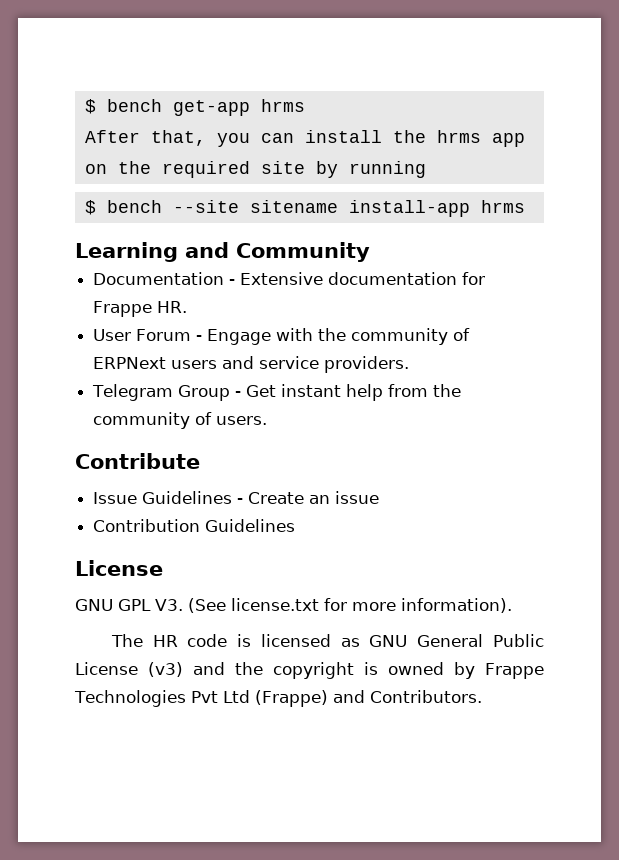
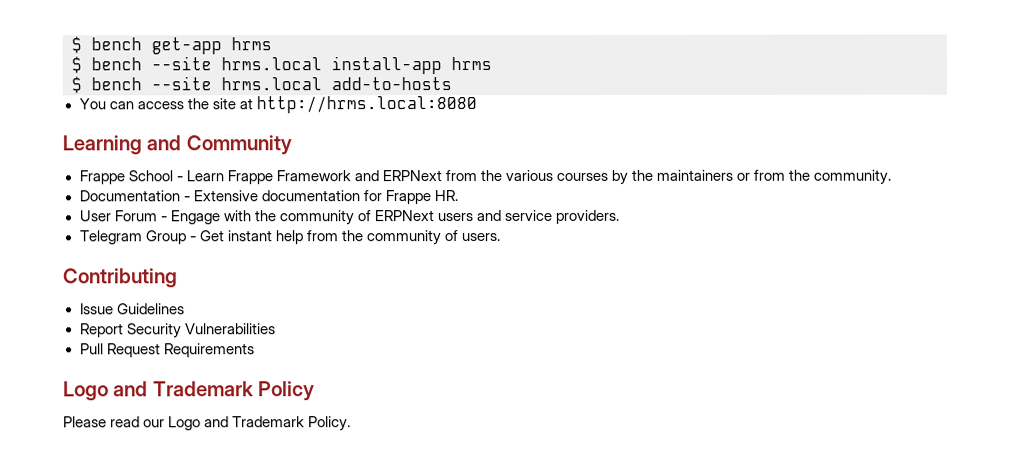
[84,130,525,147] [84,161,426,178] [84,200,525,217] [75,242,370,262] After that, you can install the hrms app on the required site by running // $ bench --site sitename install-app hrms // Learning and Community -> [71,56,492,75] [71,76,452,94] [78,96,477,114] [62,135,292,156] [78,169,892,185] $ bench --site hrms.local install-app hrms // $ bench --site hrms.local add-to-hosts // You can access the site at http://hrms.local:8080 // Learning and Community // Frappe School - Learn Frappe Framework and ERPNext from the various courses by the maintainers or from the community.
[75,453,200,469] Contribute -> [63,268,178,288] Contributing
[237,491,380,504] [93,519,296,532] [75,560,163,576] [75,598,512,613] [110,634,544,647] [75,662,545,679] [74,690,482,707] - Create an issue // Contribution Guidelines // License // GNU GPL V3. (See license.txt for more information). // The HR code is licensed as GNU General Public License (v3) and the copyright is owned by Frappe Technologies Pvt Ltd (Frappe) and Contributors. -> [79,323,276,339] [79,343,255,358] [63,381,316,402] [63,416,352,432] // Report Security Vulnerabilities // Pull Request Requirements // Logo and Trademark Policy // Please read our Logo and Trademark Policy.

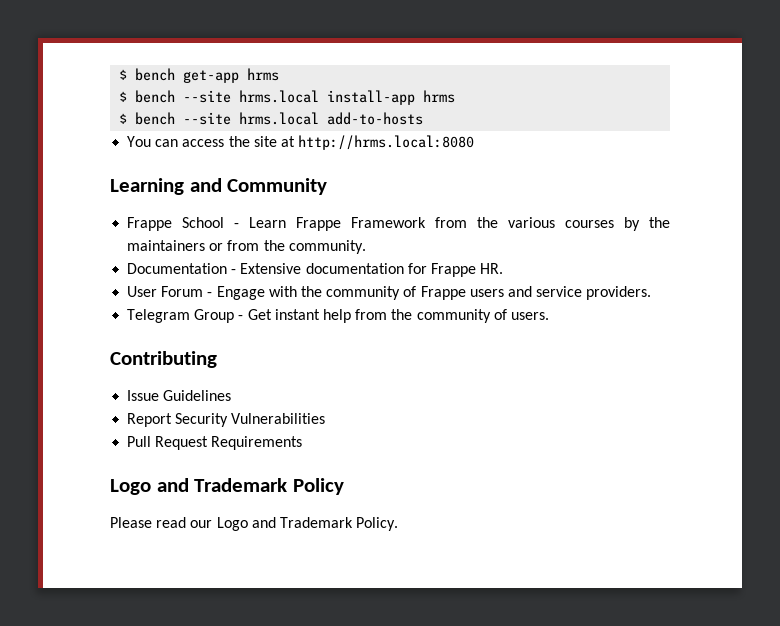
[353,170,442,182] and ERPNext -> (427, 222) none
[373,210,434,222] ERPNext -> [420,286,466,300] Frappe

